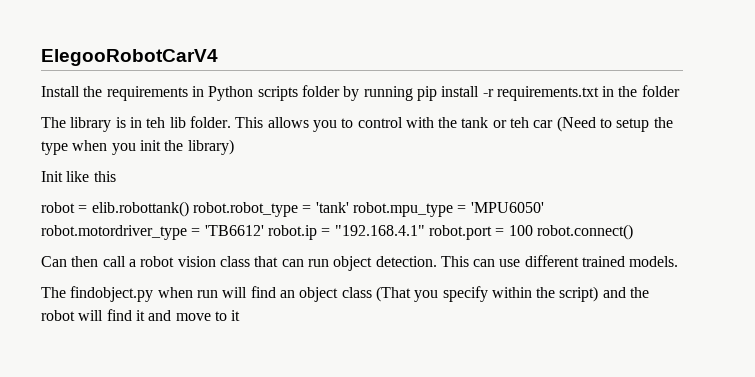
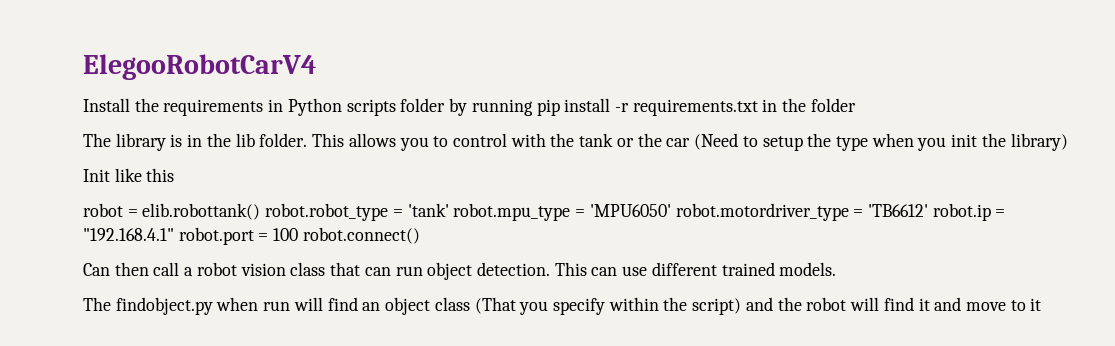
[146,117,166,128] teh -> [206,133,231,147] the
[510,117,530,128] teh -> [637,133,662,147] the

